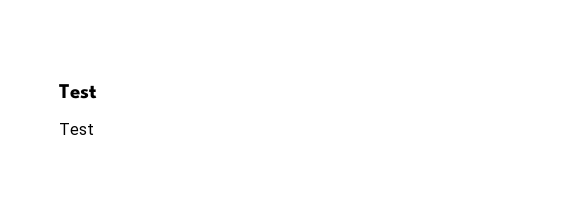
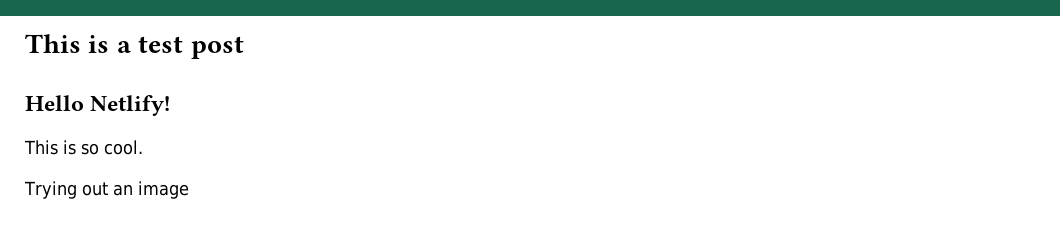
[59,84,97,99] [59,123,94,135] Test // Test -> [25,34,244,59] [25,95,171,116] [24,140,143,155] [24,181,189,199] This is a test post // Hello Netlify! // This is so cool. // Trying out an image

